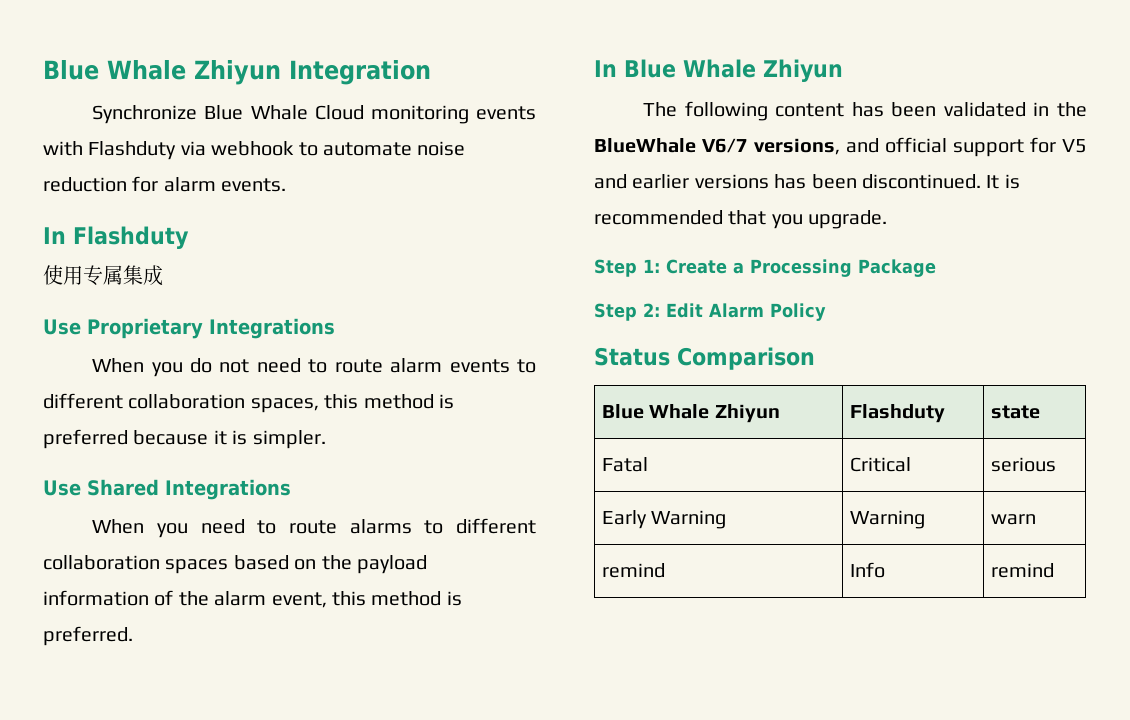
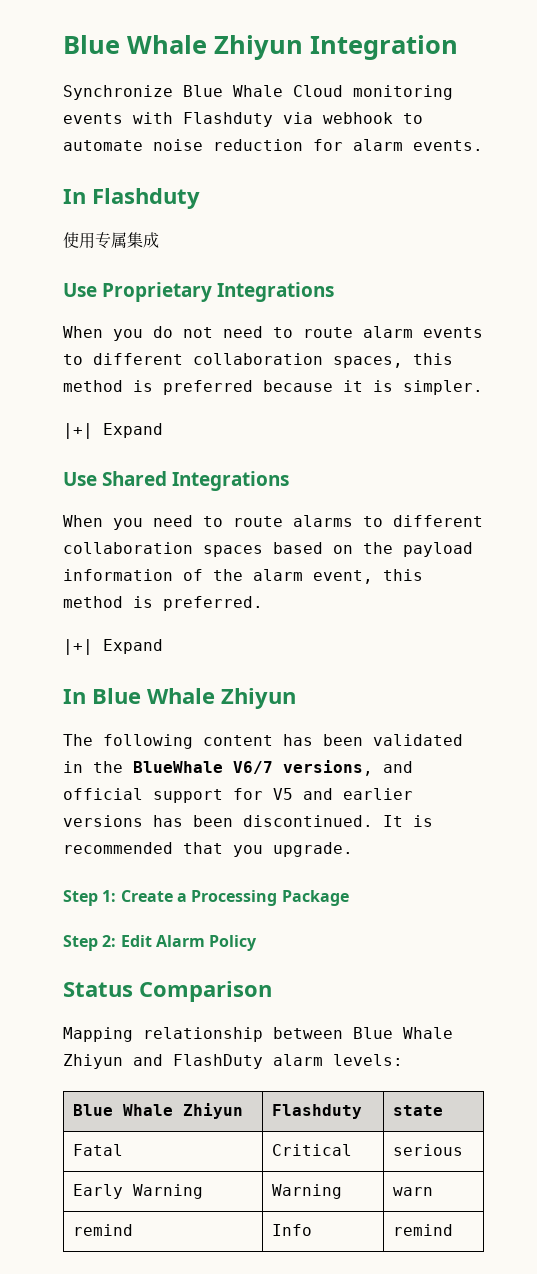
(326, 439) none -> [63,423,163,439] // |+| Expand
(133, 636) none -> [63,639,163,655] // |+| Expand
(815, 358) none -> [63,1027,453,1042] [63,1054,403,1069] // Mapping relationship between Blue Whale Zhiyun and FlashDuty alarm levels:

